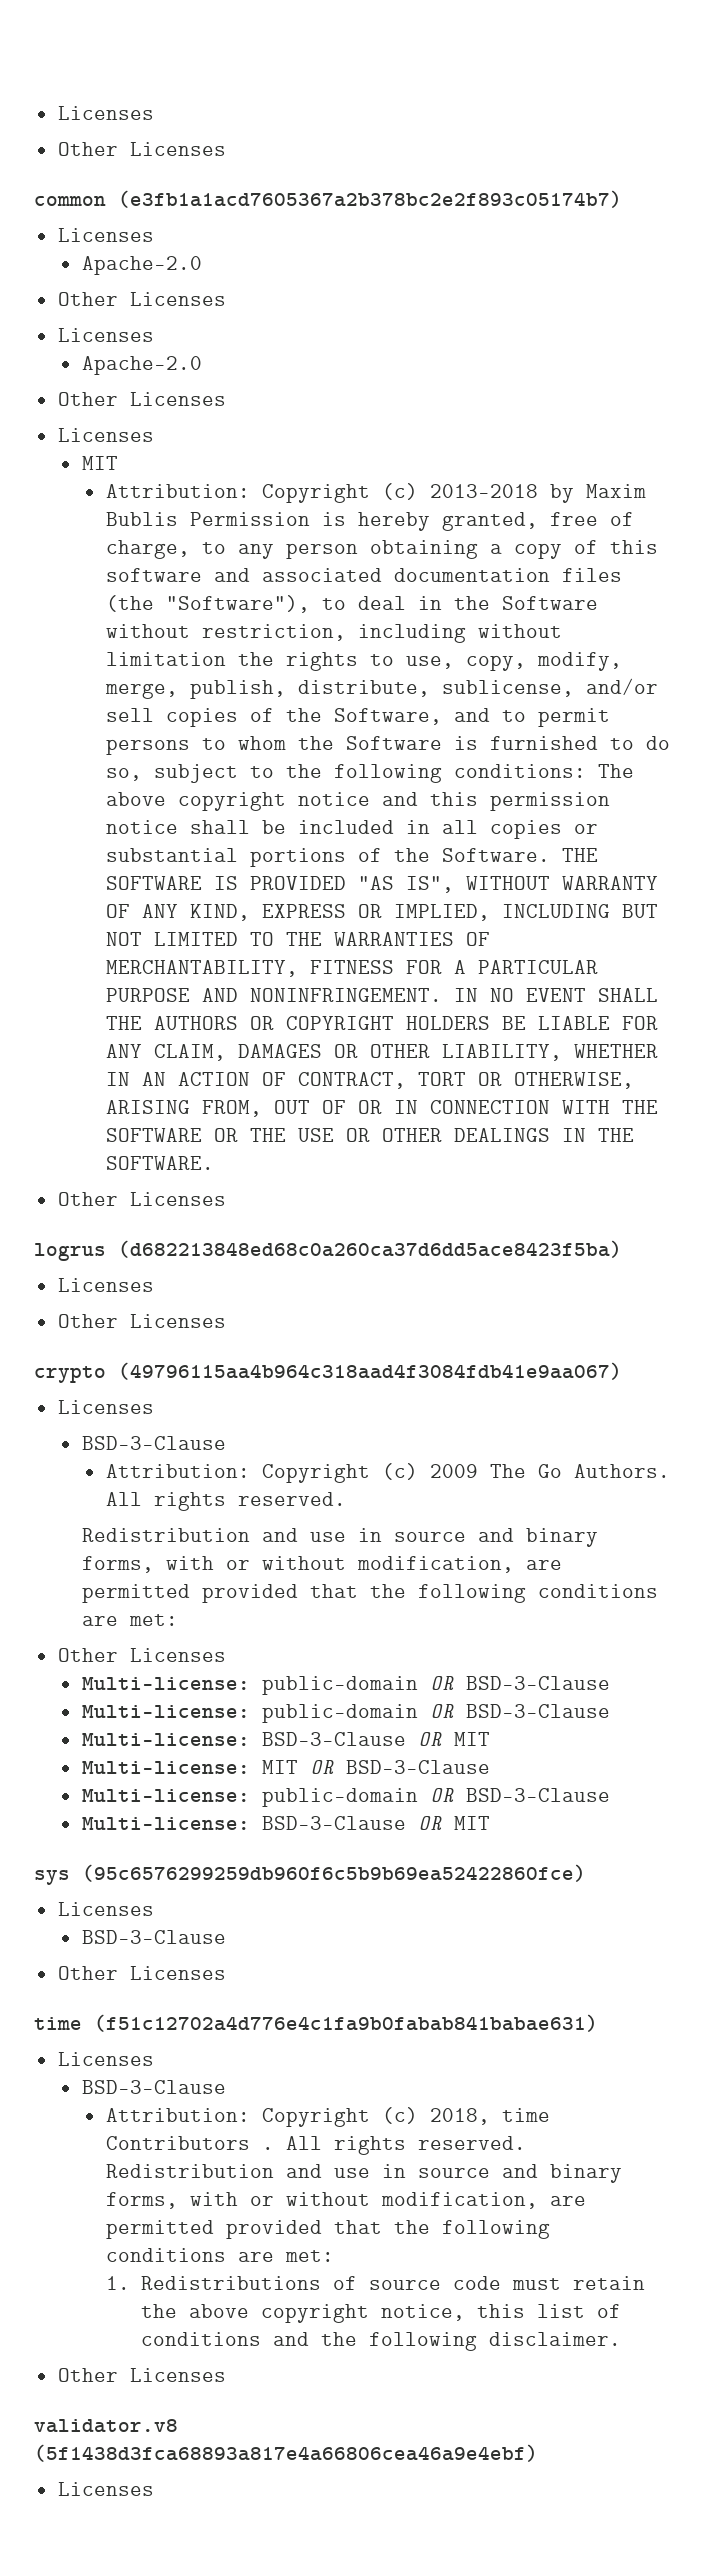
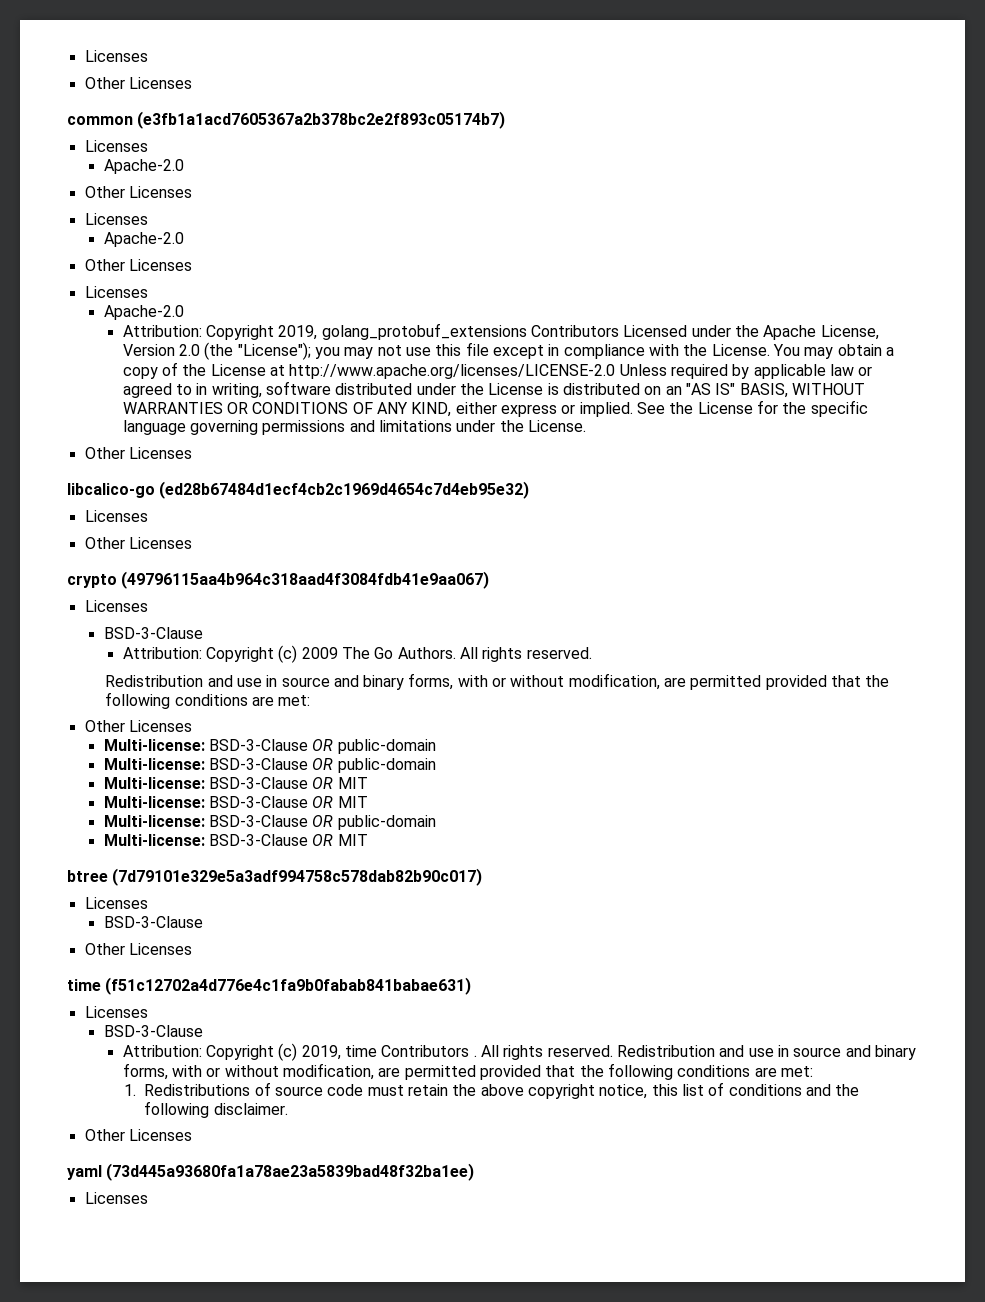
[81,456,118,470] [105,483,646,503] [105,512,634,531] [105,540,658,559] [105,568,622,582] [105,595,598,613] [105,624,562,643] [105,652,622,671] [104,678,658,699] [105,708,610,727] [105,736,670,755] [105,764,634,783] [105,792,610,811] [105,820,598,839] [105,848,598,867] [105,876,658,893] [105,904,658,921] [105,932,490,947] [105,960,598,977] [105,988,658,1002] [105,1016,658,1030] [105,1044,658,1061] [105,1072,634,1089] [105,1100,658,1117] [105,1128,634,1143] [105,1156,214,1171] [57,1192,226,1206] [34,1240,622,1261] MIT // Attribution: Copyright (c) 2013-2018 by Maxim Bublis Permission is hereby granted, free of charge, to any person obtaining a copy of this software and associated documentation files (the "Software"), to deal in the Software without restriction, including without limitation the rights to use, copy, modify, merge, publish, distribute, sublicense, and/or sell copies of the Software, and to permit persons to whom the Software is furnished to do so, subject to the following conditions: The above copyright notice and this permission notice shall be included in all copies or substantial portions of the Software. THE SOFTWARE IS PROVIDED "AS IS", WITHOUT WARRANTY OF ANY KIND, EXPRESS OR IMPLIED, INCLUDING BUT NOT LIMITED TO THE WARRANTIES OF MERCHANTABILITY, FITNESS FOR A PARTICULAR PURPOSE AND NONINFRINGEMENT. IN NO EVENT SHALL THE AUTHORS OR COPYRIGHT HOLDERS BE LIABLE FOR ANY CLAIM, DAMAGES OR OTHER LIABILITY, WHETHER IN AN ACTION OF CONTRACT, TORT OR OTHERWISE, ARISING FROM, OUT OF OR IN CONNECTION WITH THE SOFTWARE OR THE USE OR OTHER DEALINGS IN THE SOFTWARE. // Other Licenses // logrus (d682213848ed68c0a260ca37d6dd5ace8423f5ba) -> [103,305,184,320] [122,323,879,340] [122,342,894,360] [122,362,873,379] [122,381,865,398] [122,400,868,417] [122,420,587,435] [84,447,192,459] [67,481,530,499] Apache-2.0 // Attribution: Copyright 2019, golang_protobuf_extensions Contributors Licensed under the Apache License, Version 2.0 (the "License"); you may not use this file except in compliance with the License. You may obtain a copy of the License at http://www.apache.org/licenses/LICENSE-2.0 Unless required by applicable law or agreed to in writing, software distributed under the License is distributed on an "AS IS" BASIS, WITHOUT WARRANTIES OR CONDITIONS OF ANY KIND, either express or implied. See the License for the specific language governing permissions and limitations under the License. // Other Licenses // libcalico-go (ed28b67484d1ecf4cb2c1969d4654c7d4eb95e32)
[261,1676,610,1695] [81,1704,610,1723] [81,1732,490,1746] [81,1760,490,1774] [81,1788,610,1807] [81,1816,490,1830] [34,1864,586,1885] public-domain OR BSD-3-Clause // Multi-license: public-domain OR BSD-3-Clause // Multi-license: BSD-3-Clause OR MIT // Multi-license: MIT OR BSD-3-Clause // Multi-license: public-domain OR BSD-3-Clause // Multi-license: BSD-3-Clause OR MIT // sys (95c6576299259db960f6c5b9b69ea52422860fce) -> [209,739,436,754] [103,758,436,773] [103,777,368,789] [103,796,368,808] [103,815,436,830] [103,834,368,846] [67,868,483,886] BSD-3-Clause OR public-domain // Multi-license: BSD-3-Clause OR public-domain // Multi-license: BSD-3-Clause OR MIT // Multi-license: BSD-3-Clause OR MIT // Multi-license: BSD-3-Clause OR public-domain // Multi-license: BSD-3-Clause OR MIT // btree (7d79101e329e5a3adf994758c578dab82b90c017)
[429,2108,490,2125] 2018, -> [301,1045,341,1060] 2019,
[34,2419,178,2433] [34,2444,538,2462] validator.v8 (5f1438d3fca68893a817e4a66806cea46a9e4ebf) -> [67,1163,475,1181] yaml (73d445a93680fa1a78ae23a5839bad48f32ba1ee)

